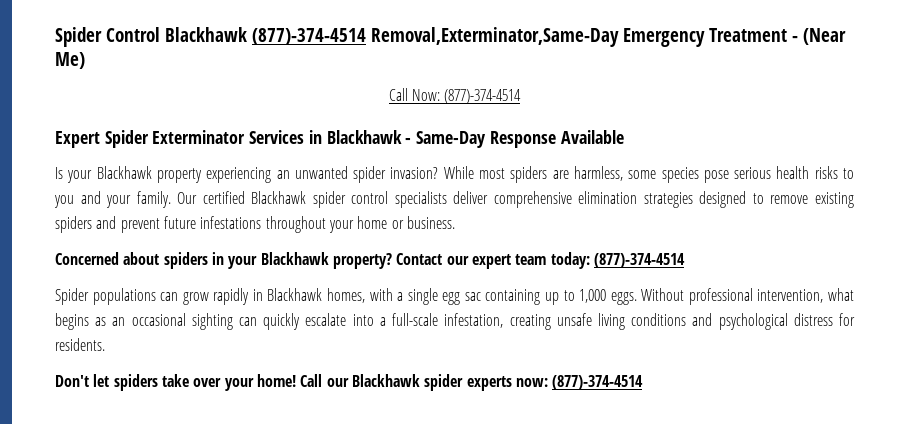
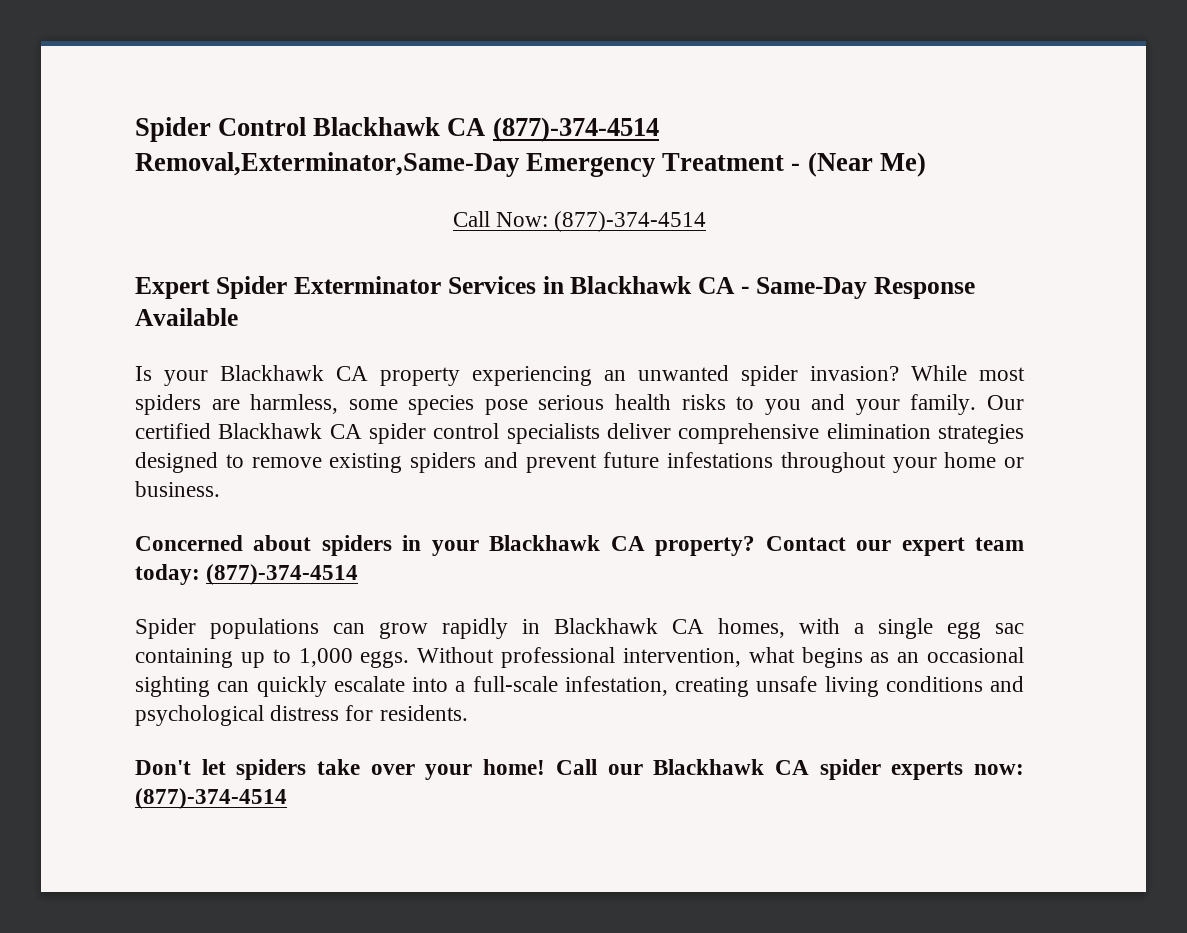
(247, 34) none -> [447,118,486,136] CA
(402, 137) none -> [698,277,736,294] CA
(152, 172) none -> [336,366,368,381] CA
(307, 197) none -> [329,424,362,439] CA
(329, 258) none -> [610,536,645,551] CA
(323, 294) none -> [672,619,704,634] CA
(420, 380) none -> [774,760,809,775] CA

